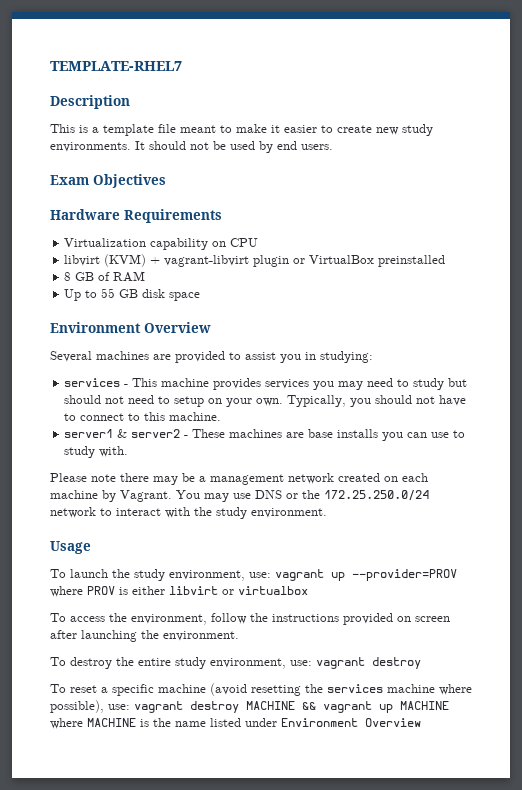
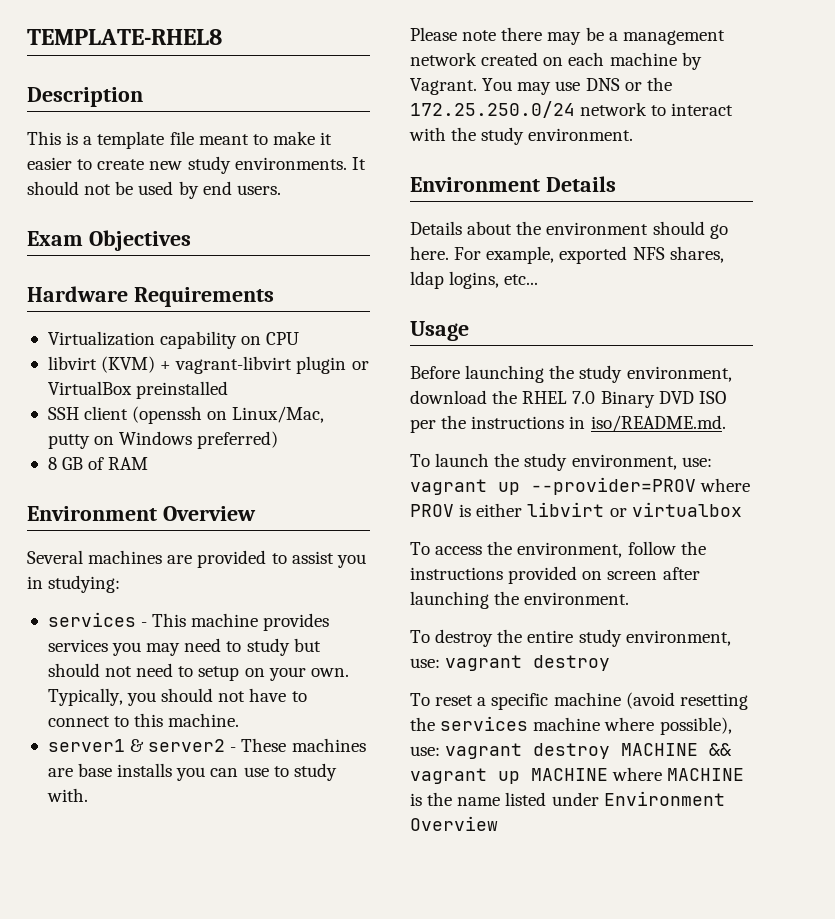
[50,61,182,71] TEMPLATE-RHEL7 -> [27,29,222,45] TEMPLATE-RHEL8
[64,271,146,282] [64,288,201,301] 8 GB of RAM // Up to 55 GB disk space -> [47,406,325,424] [47,431,279,449] [47,457,149,470] SSH client (openssh on Linux/Mac, putty on Windows preferred) // 8 GB of RAM
[50,541,91,554] Usage -> [410,176,616,192] [410,221,728,239] [410,246,724,264] [410,271,539,289] [410,321,469,341] [410,365,732,383] [410,390,726,408] [410,415,726,433] Environment Details // Details about the environment should go here. For example, exported NFS shares, ldap logins, etc... // Usage // Before launching the study environment, download the RHEL 7.0 Binary DVD ISO per the instructions in iso/README.md.

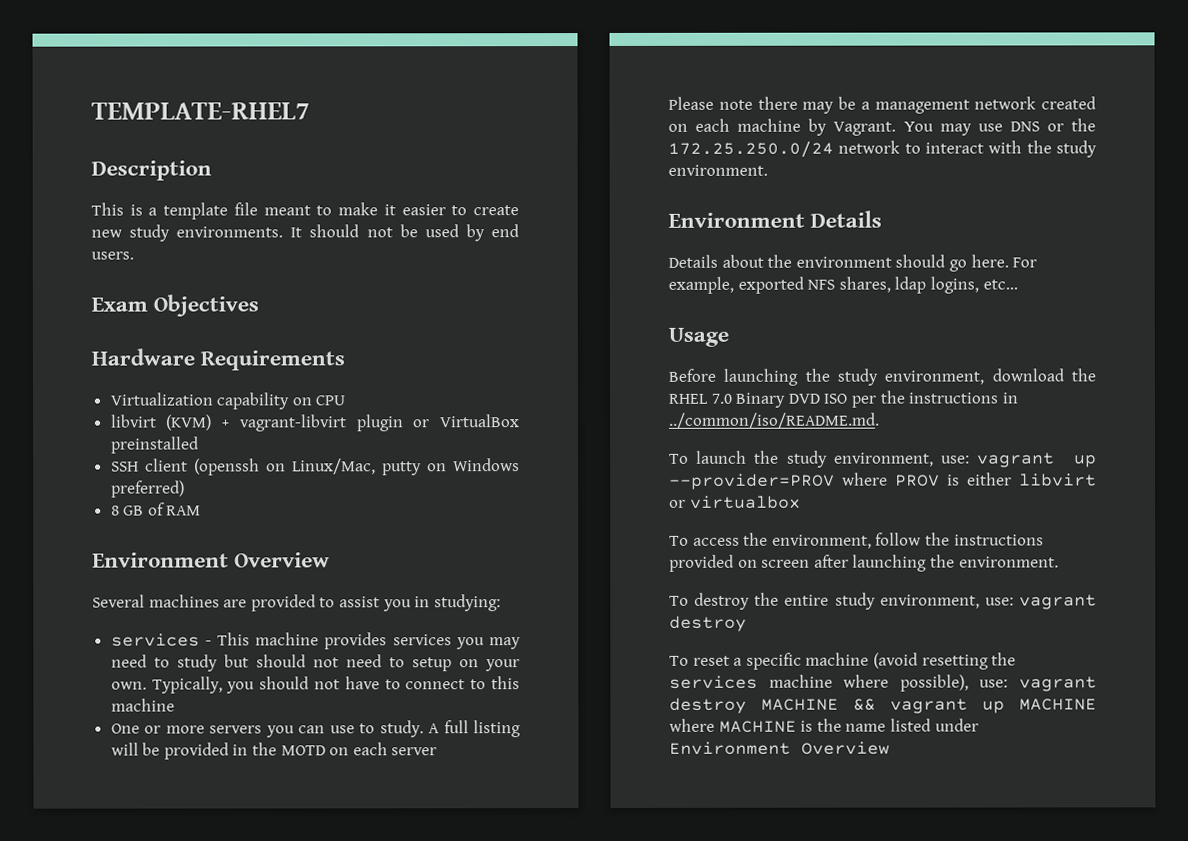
[27,29,222,45] TEMPLATE-RHEL8 -> [91,102,310,120] TEMPLATE-RHEL7
[168,713,240,727] [47,738,366,752] [47,763,337,781] [46,788,88,802] machine. // server1 & server2 - These machines are base installs you can use to study with. -> [110,698,175,712] [110,720,521,738] [110,742,438,760] machine // One or more servers you can use to study. A full listing will be provided in the MOTD on each server
[590,415,726,432] iso/README.md. -> [668,412,880,429] ../common/iso/README.md.

